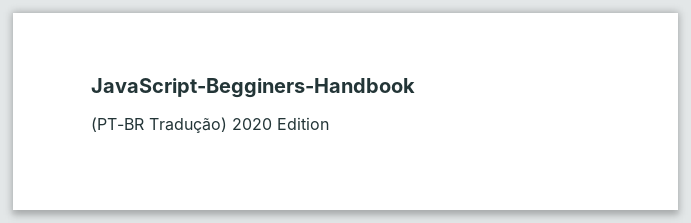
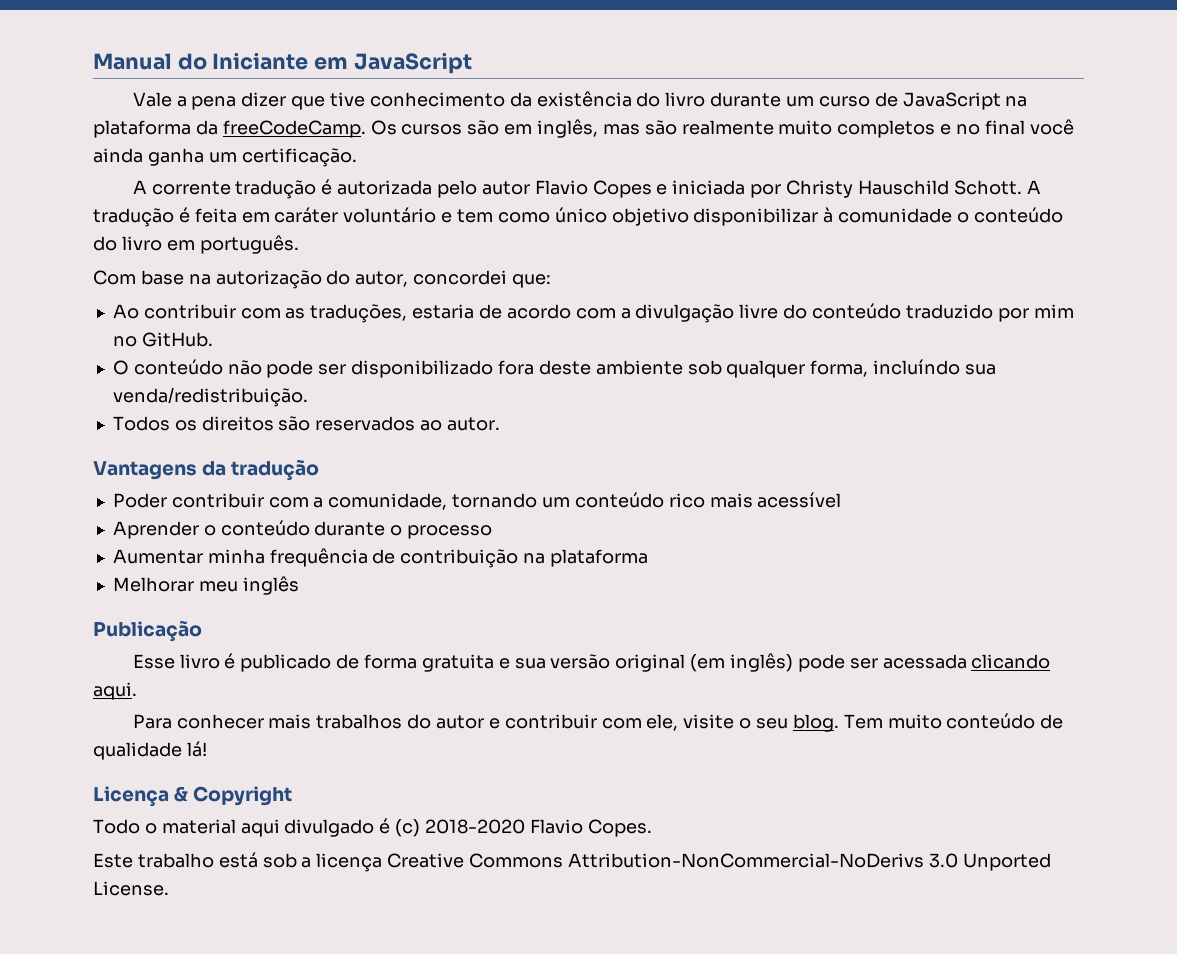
[91,78,415,98] [91,117,329,133] JavaScript-Begginers-Handbook // (PT-BR Tradução) 2020 Edition -> [93,52,472,74] [132,91,1028,110] [93,119,1074,138] [93,148,357,167] [132,179,1041,199] [93,207,1063,227] [93,235,299,254] [93,270,552,289] [112,303,1074,323] [112,332,213,347] [112,359,996,378] [112,387,308,407] [112,416,500,431] [93,459,320,481] [112,492,842,510] [112,520,493,539] [112,548,648,568] [112,576,299,595] [93,620,202,642] [132,653,1051,672] [93,682,137,700] [132,713,1064,732] [93,741,207,760] [93,786,293,807] [93,818,652,837] [93,852,1051,872] [93,881,169,896] Manual do Iniciante em JavaScript // Vale a pena dizer que tive conhecimento da existência do livro durante um curso de JavaScript na plataforma da freeCodeCamp. Os cursos são em inglês, mas são realmente muito completos e no final você ainda ganha um certificação. // A corrente tradução é autorizada pelo autor Flavio Copes e iniciada por Christy Hauschild Schott. A tradução é feita em caráter voluntário e tem como único objetivo disponibilizar à comunidade o conteúdo do livro em português. // Com base na autorização do autor, concordei que: // Ao contribuir com as traduções, estaria de acordo com a divulgação livre do conteúdo traduzido por mim no GitHub. // O conteúdo não pode ser disponibilizado fora deste ambiente sob qualquer forma, incluíndo sua venda/redistribuição. // Todos os direitos são reservados ao autor. // Vantagens da tradução // Poder contribuir com a comunidade, tornando um conteúdo rico mais acessível // Aprender o conteúdo durante o processo // Aumentar minha frequência de contribuição na plataforma // Melhorar meu inglês // Publicação // Esse livro é publicado de forma gratuita e sua versão original (em inglês) pode ser acessada clicando aqui. // Para conhecer mais trabalhos do autor e contribuir com ele, visite o seu blog. Tem muito conteúdo de qualidade lá! // Licença & Copyright // Todo o material aqui divulgado é (c) 2018-2020 Flavio Copes. // Este trabalho está sob a licença Creative Commons Attribution-NonCommercial-NoDerivs 3.0 Unported License.

